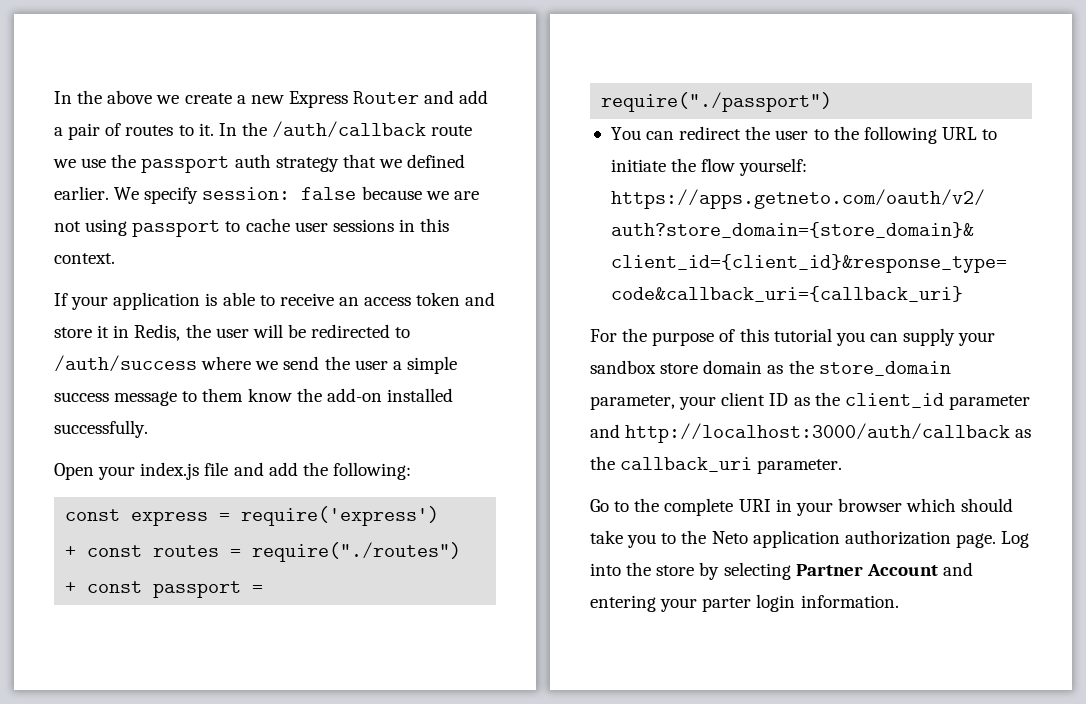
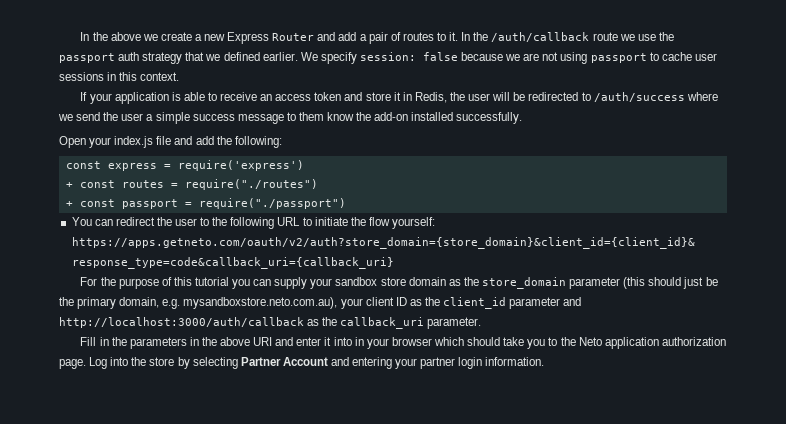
[590,395,675,410] parameter, -> [569,277,718,289] [59,297,338,309] parameter (this should just be the primary domain, e.g. mysandboxstore.neto.com.au),
[590,498,771,516] Go to the complete URI -> [80,337,352,349] Fill in the parameters in the above URI and enter it into
[702,597,752,612] parter -> [420,357,456,369] partner

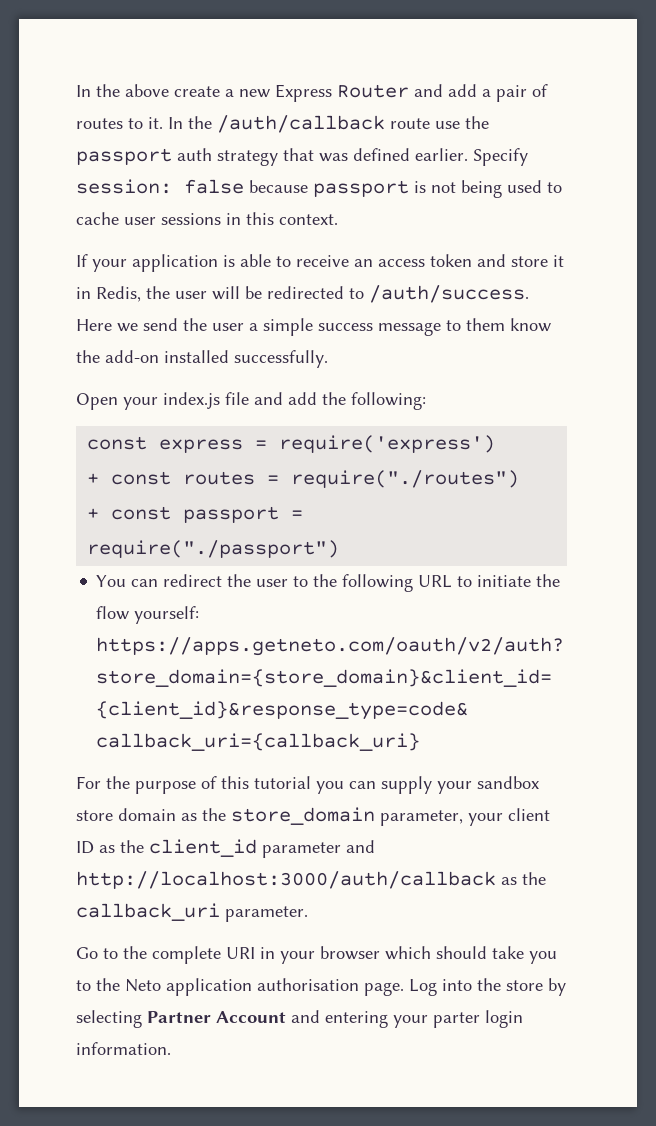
[142,34,158,41] we -> (169, 90) none
[619,34,635,41] we -> (430, 123) none
[205,54,221,61] we -> [319,153,348,162] was
[300,52,357,64] We specify -> [473,148,528,166] Specify
[505,52,647,64] we are not using passport -> [313,180,542,198] passport is not being used
[593,92,718,102] /auth/success where -> [369,285,529,303] [76,319,112,331] /auth/success. Here
[569,277,718,289] [59,297,338,309] parameter (this should just be the primary domain, e.g. mysandboxstore.neto.com.au), -> [380,810,463,826] parameter,
[80,337,352,349] Fill in the parameters in the above URI and enter it into -> [76,946,255,964] Go to the complete URI
[661,337,726,346] authorization -> [257,978,359,991] authorisation
[420,357,456,369] partner -> [433,1012,480,1028] parter

